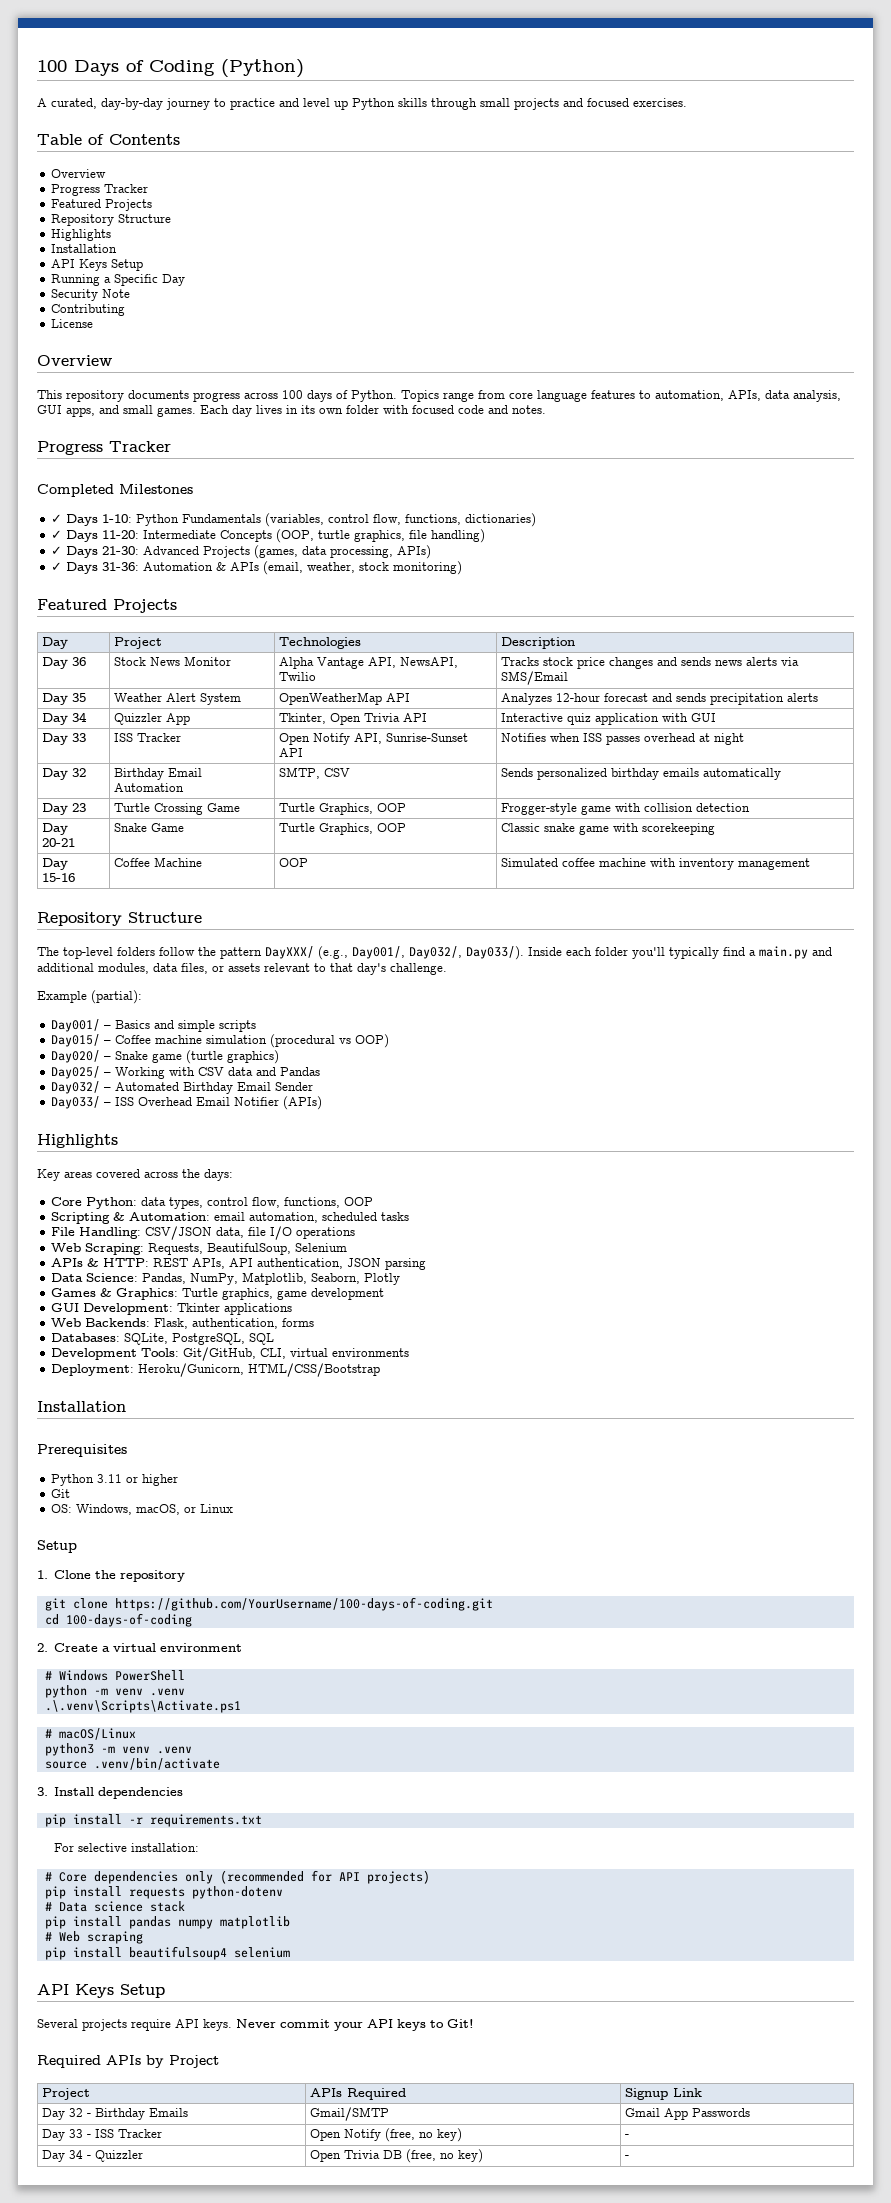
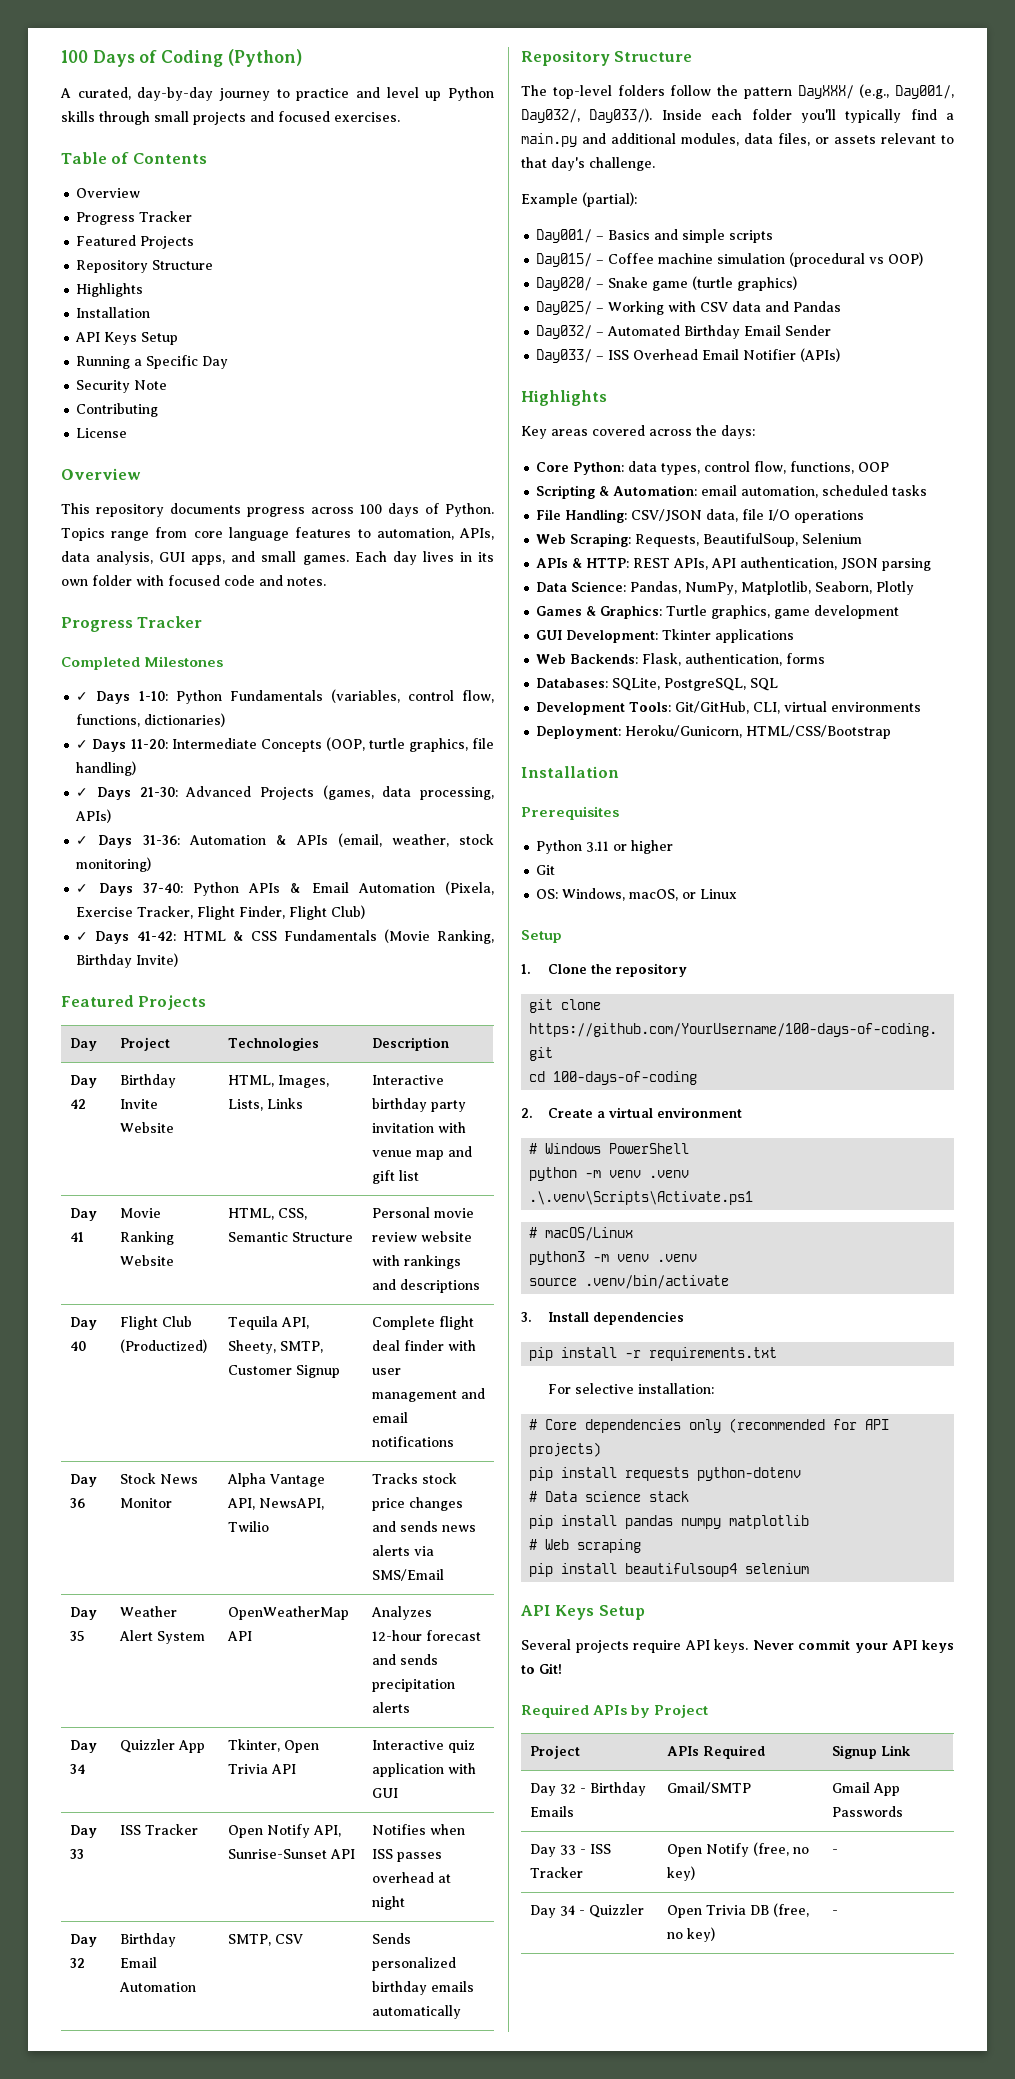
(462, 568) none -> [76,881,494,896] [76,905,366,920] [76,929,494,944] [76,953,179,968] // ✓ Days 37-40: Python APIs & Email Automation (Pixela, Exercise Tracker, Flight Finder, Flight Club) // ✓ Days 41-42: HTML & CSS Fundamentals (Movie Ranking, Birthday Invite)
(576, 643) none -> [69,1075,97,1088] [69,1099,86,1109] [119,1074,176,1088] [119,1099,158,1109] [119,1122,174,1133] [227,1075,329,1088] [227,1098,303,1111] [371,1075,444,1085] [371,1098,466,1112] [371,1122,466,1133] [371,1146,472,1160] [371,1170,419,1184] [69,1208,97,1221] [69,1232,84,1242] [119,1208,161,1218] [119,1231,174,1245] [119,1255,174,1266] [227,1208,307,1220] [227,1232,353,1242] [371,1207,474,1218] [371,1231,472,1242] [371,1255,461,1269] [371,1279,480,1293] [69,1317,97,1330] [69,1341,86,1351] [119,1316,192,1330] [119,1339,207,1353] [227,1316,309,1330] [227,1340,323,1354] [227,1365,340,1378] [371,1316,474,1330] [371,1340,476,1351] [371,1368,401,1375] [371,1388,485,1402] [371,1412,408,1423] [371,1436,454,1447] // Day 42 | Birthday Invite Website | HTML, Images, Lists, Links | Interactive birthday party invitation with venue map and gift list // Day 41 | Movie Ranking Website | HTML, CSS, Semantic Structure | Personal movie review website with rankings and descriptions // Day 40 | Flight Club (Productized) | Tequila API, Sheety, SMTP, Customer Signup | Complete flight deal finder with user management and email notifications
[42,803,87,815] [114,803,241,815] [279,803,407,815] [501,803,751,815] [42,823,69,835] [42,838,76,847] [114,823,185,832] [279,823,407,835] [501,823,716,835] [42,858,69,870] [42,873,76,882] [114,857,203,867] [279,858,309,867] [501,858,811,870] // Day 23 | Turtle Crossing Game | Turtle Graphics, OOP | Frogger-style game with collision detection // Day 20-21 | Snake Game | Turtle Graphics, OOP | Classic snake game with scorekeeping // Day 15-16 | Coffee Machine | OOP | Simulated coffee machine with inventory management -> (461, 2012) none

